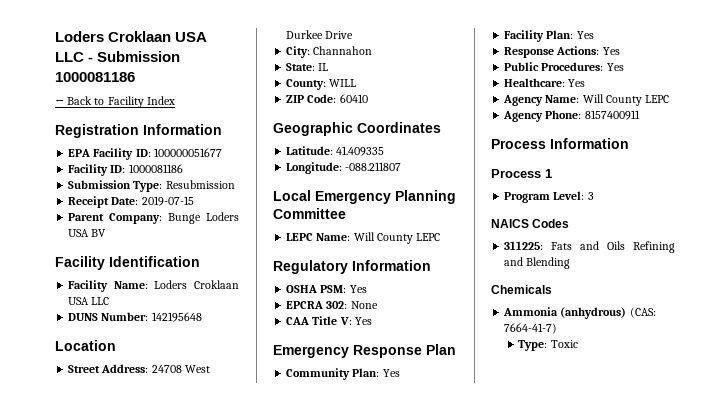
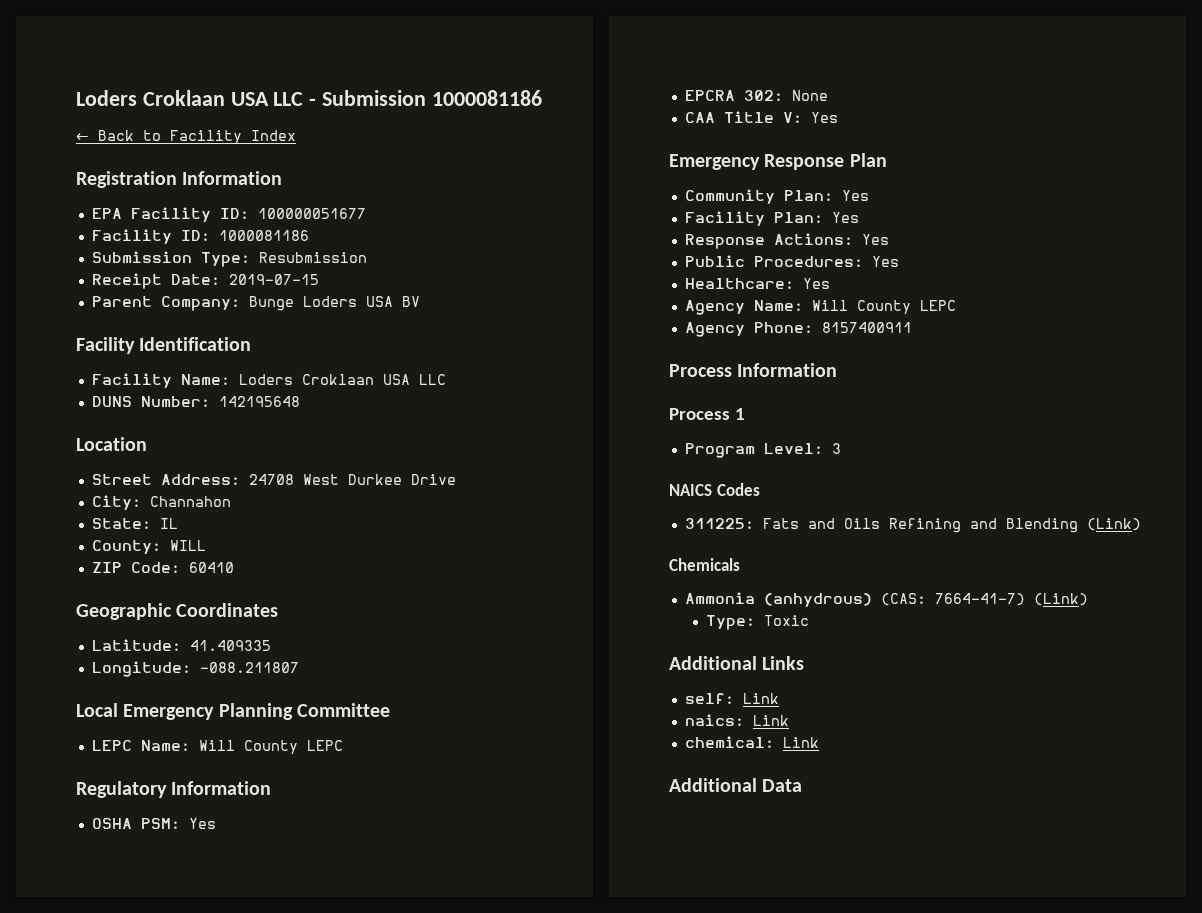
(571, 263) none -> [1086,518,1141,531] (Link)
(558, 328) none -> [1033,593,1088,606] (Link)
(578, 344) none -> [669,656,805,670] [684,693,779,704] [684,714,789,726] [684,736,819,748] [669,778,803,792] // Additional Links // self: Link // naics: Link // chemical: Link // Additional Data

